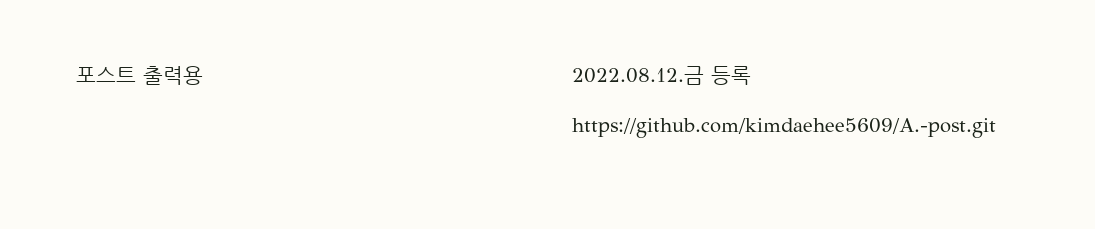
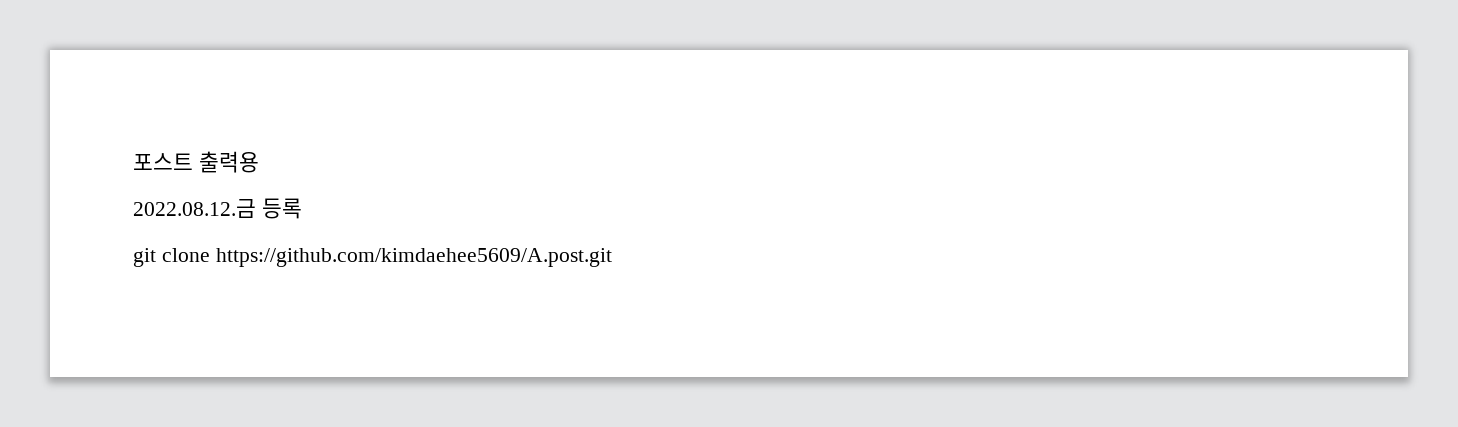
[572,118,996,138] https://github.com/kimdaehee5609/A.-post.git -> [133,248,612,267] git clone https://github.com/kimdaehee5609/A.post.git

